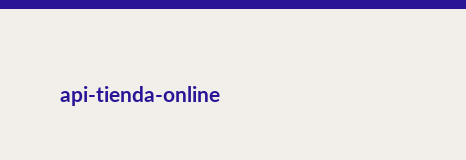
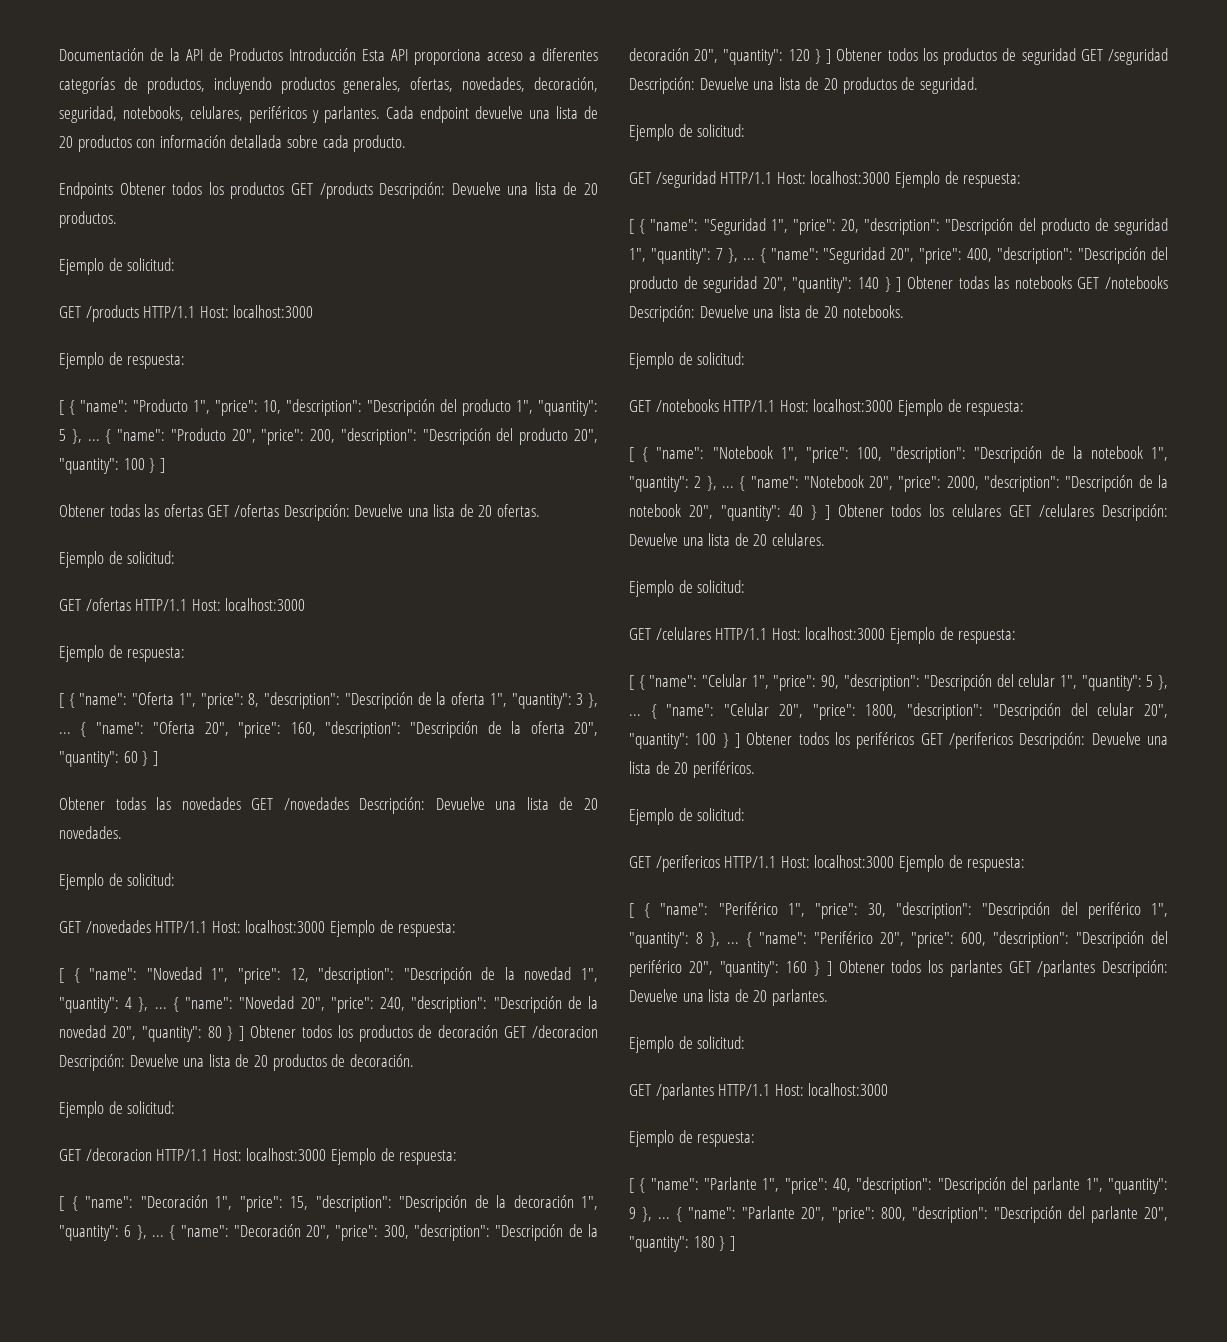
[60,86,220,106] api-tienda-online -> [59,48,598,65] [59,77,598,94] [59,106,598,123] [59,135,407,152] [59,182,598,199] [59,211,117,228] [59,258,176,275] [59,305,314,322] [59,352,186,369] [59,399,599,416] [59,428,598,445] [59,458,165,474] [59,504,541,521] [59,551,176,568] [59,598,306,611] [59,645,186,662] [59,692,598,709] [59,721,598,738] [59,751,158,767] [59,797,598,814] [59,826,122,839] [59,873,176,890] [59,920,457,937] [59,967,598,984] [59,996,598,1013] [59,1025,598,1042] [59,1054,414,1071] [59,1101,176,1118] [59,1148,458,1165] [59,1195,598,1212] [59,1224,598,1241] [629,48,1168,65] [629,77,978,94] [629,124,746,141] [629,171,1022,188] [629,218,1168,235] [629,247,1168,264] [629,276,1168,293] [629,305,904,322] [629,352,746,369] [629,399,1025,416] [629,446,1168,463] [629,475,1168,492] [629,504,1168,521] [629,533,825,546] [629,580,746,597] [629,627,1017,644] [629,674,1168,691] [629,703,1168,720] [629,732,1168,749] [629,761,755,778] [629,808,746,825] [629,855,1026,872] [629,902,1168,919] [629,931,1168,948] [629,960,1168,977] [629,989,828,1006] [629,1036,746,1053] [629,1083,889,1100] [629,1130,756,1147] [629,1177,1169,1194] [629,1206,1168,1223] [629,1236,735,1252] Documentación de la API de Productos Introducción Esta API proporciona acceso a diferentes categorías de productos, incluyendo productos generales, ofertas, novedades, decoración, seguridad, notebooks, celulares, periféricos y parlantes. Cada endpoint devuelve una lista de 20 productos con información detallada sobre cada producto. // Endpoints Obtener todos los productos GET /products Descripción: Devuelve una lista de 20 productos. // Ejemplo de solicitud: // GET /products HTTP/1.1 Host: localhost:3000 // Ejemplo de respuesta: // [ { "name": "Producto 1", "price": 10, "description": "Descripción del producto 1", "quantity": 5 }, ... { "name": "Producto 20", "price": 200, "description": "Descripción del producto 20", "quantity": 100 } ] // Obtener todas las ofertas GET /ofertas Descripción: Devuelve una lista de 20 ofertas. // Ejemplo de solicitud: // GET /ofertas HTTP/1.1 Host: localhost:3000 // Ejemplo de respuesta: // [ { "name": "Oferta 1", "price": 8, "description": "Descripción de la oferta 1", "quantity": 3 }, ... { "name": "Oferta 20", "price": 160, "description": "Descripción de la oferta 20", "quantity": 60 } ] // Obtener todas las novedades GET /novedades Descripción: Devuelve una lista de 20 novedades. // Ejemplo de solicitud: // GET /novedades HTTP/1.1 Host: localhost:3000 Ejemplo de respuesta: // [ { "name": "Novedad 1", "price": 12, "description": "Descripción de la novedad 1", "quantity": 4 }, ... { "name": "Novedad 20", "price": 240, "description": "Descripción de la novedad 20", "quantity": 80 } ] Obtener todos los productos de decoración GET /decoracion Descripción: Devuelve una lista de 20 productos de decoración. // Ejemplo de solicitud: // GET /decoracion HTTP/1.1 Host: localhost:3000 Ejemplo de respuesta: // [ { "name": "Decoración 1", "price": 15, "description": "Descripción de la decoración 1", "quantity": 6 }, ... { "name": "Decoración 20", "price": 300, "description": "Descripción de la decoración 20", "quantity": 120 } ] Obtener todos los productos de seguridad GET /seguridad Descripción: Devuelve una lista de 20 productos de seguridad. // Ejemplo de solicitud: // GET /seguridad HTTP/1.1 Host: localhost:3000 Ejemplo de respuesta: // [ { "name": "Seguridad 1", "price": 20, "description": "Descripción del producto de seguridad 1", "quantity": 7 }, ... { "name": "Seguridad 20", "price": 400, "description": "Descripción del producto de seguridad 20", "quantity": 140 } ] Obtener todas las notebooks GET /notebooks Descripción: Devuelve una lista de 20 notebooks. // Ejemplo de solicitud: // GET /notebooks HTTP/1.1 Host: localhost:3000 Ejemplo de respuesta: // [ { "name": "Notebook 1", "price": 100, "description": "Descripción de la notebook 1", "quantity": 2 }, ... { "name": "Notebook 20", "price": 2000, "description": "Descripción de la notebook 20", "quantity": 40 } ] Obtener todos los celulares GET /celulares Descripción: Devuelve una lista de 20 celulares. // Ejemplo de solicitud: // GET /celulares HTTP/1.1 Host: localhost:3000 Ejemplo de respuesta: // [ { "name": "Celular 1", "price": 90, "description": "Descripción del celular 1", "quantity": 5 }, ... { "name": "Celular 20", "price": 1800, "description": "Descripción del celular 20", "quantity": 100 } ] Obtener todos los periféricos GET /perifericos Descripción: Devuelve una lista de 20 periféricos. // Ejemplo de solicitud: // GET /perifericos HTTP/1.1 Host: localhost:3000 Ejemplo de respuesta: // [ { "name": "Periférico 1", "price": 30, "description": "Descripción del periférico 1", "quantity": 8 }, ... { "name": "Periférico 20", "price": 600, "description": "Descripción del periférico 20", "quantity": 160 } ] Obtener todos los parlantes GET /parlantes Descripción: Devuelve una lista de 20 parlantes. // Ejemplo de solicitud: // GET /parlantes HTTP/1.1 Host: localhost:3000 // Ejemplo de respuesta: // [ { "name": "Parlante 1", "price": 40, "description": "Descripción del parlante 1", "quantity": 9 }, ... { "name": "Parlante 20", "price": 800, "description": "Descripción del parlante 20", "quantity": 180 } ]

